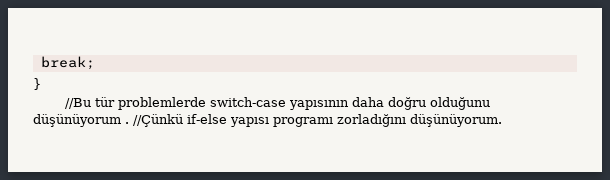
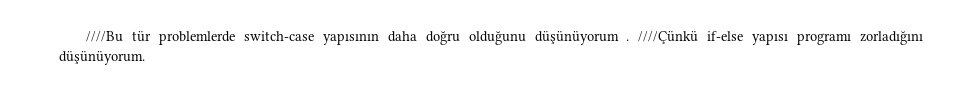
[40,56,95,70] [33,78,41,90] [65,98,92,109] break; // } // //Bu -> [86,31,124,42] ////Bu
[133,114,183,127] //Çünkü -> [638,31,699,44] ////Çünkü

